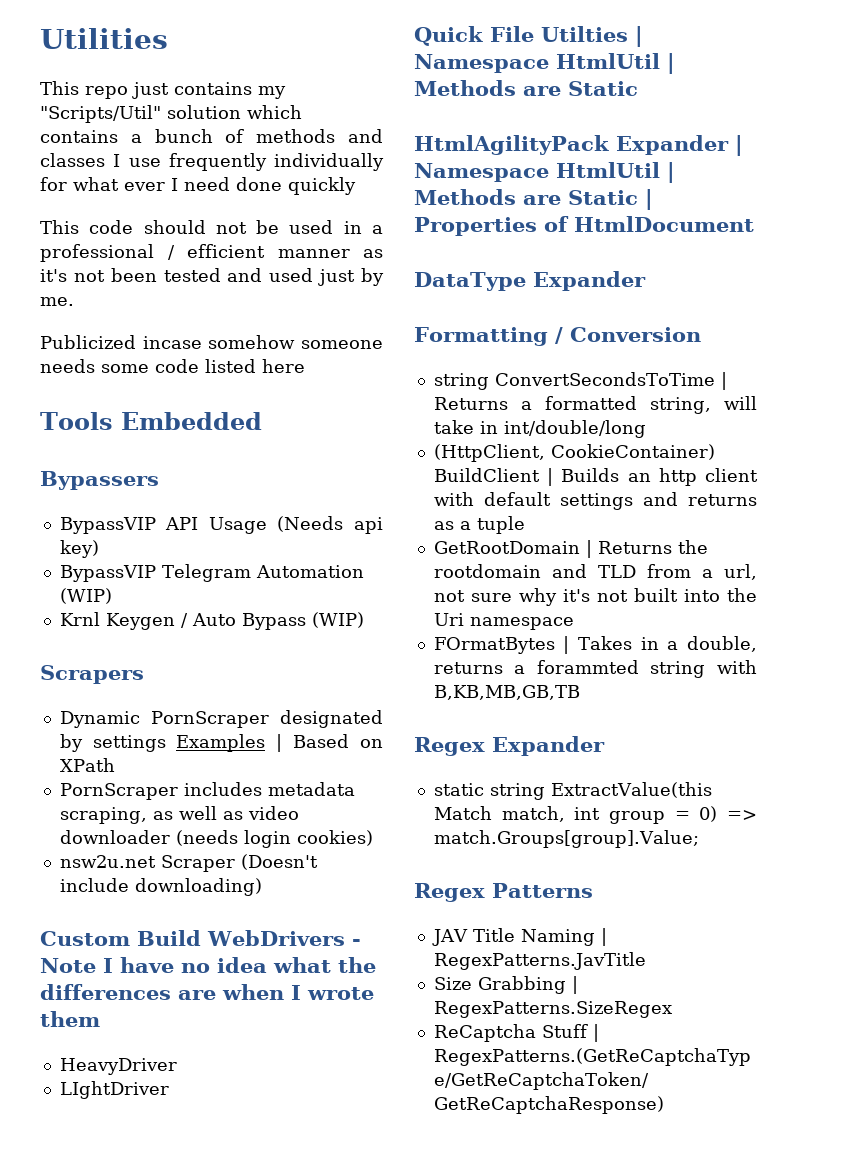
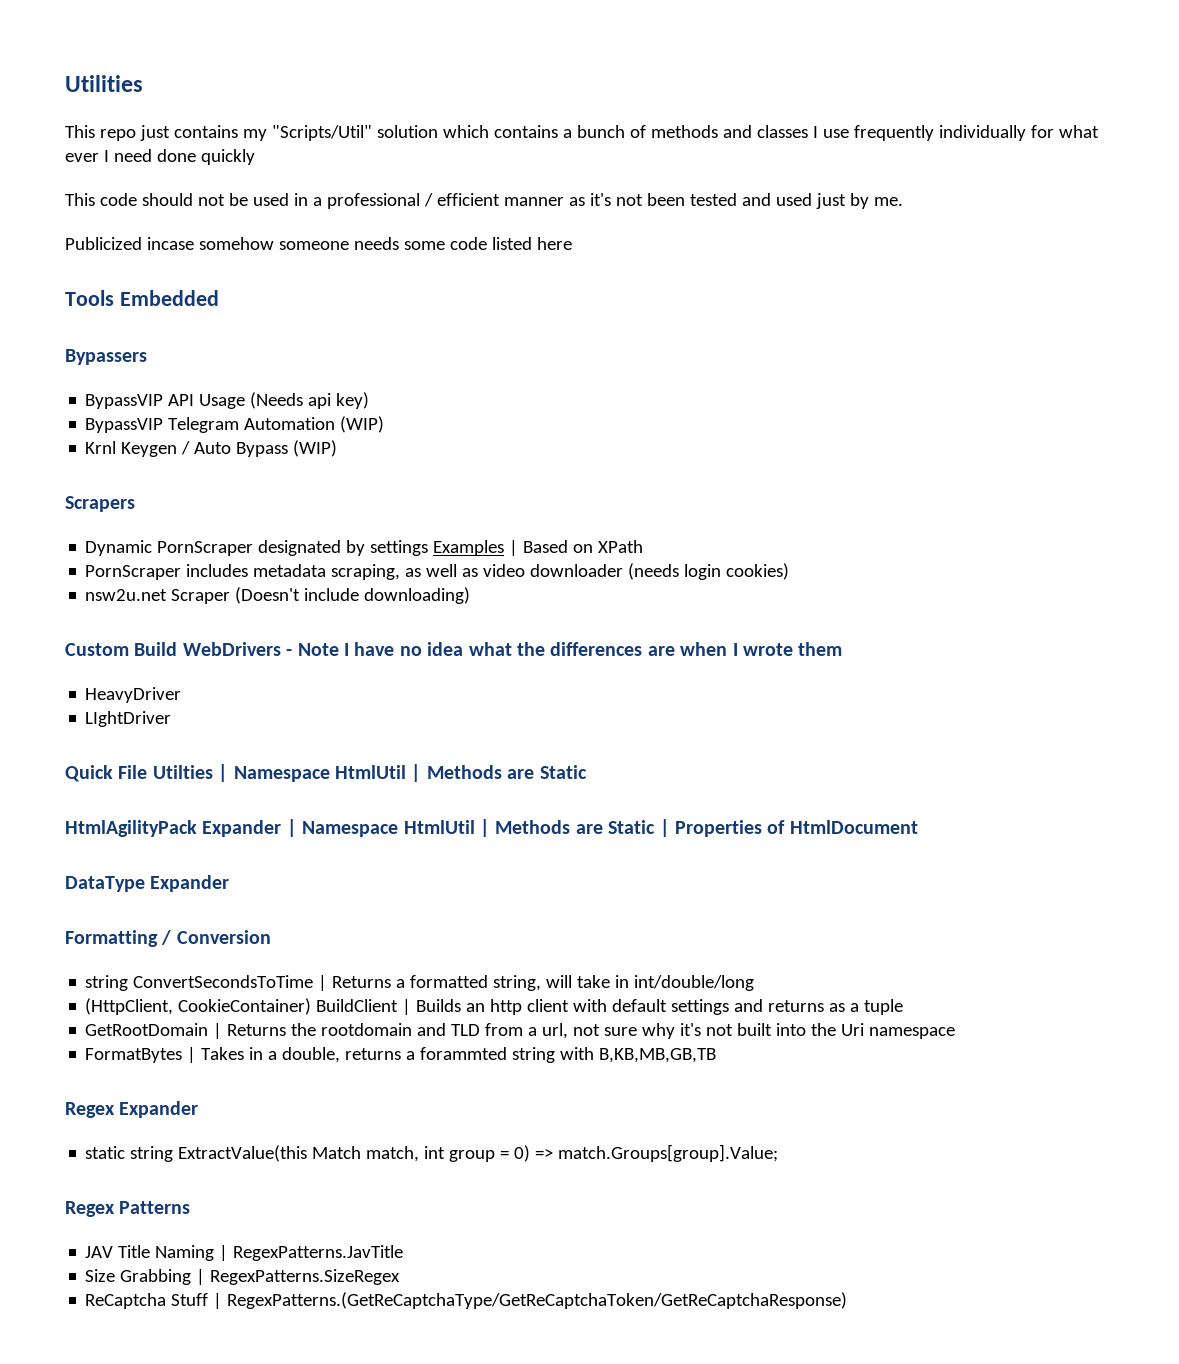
[433,637,555,654] FOrmatBytes -> [85,1048,183,1063] FormatBytes

